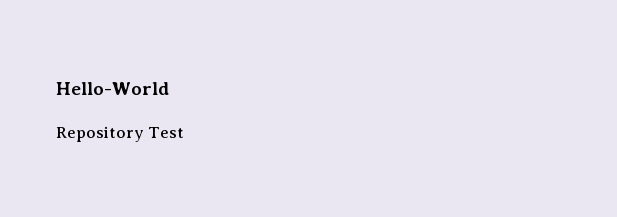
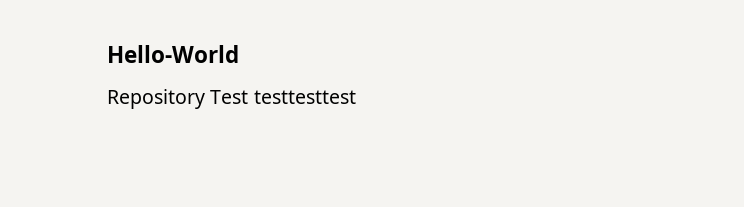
(185, 132) none -> [253,90,356,104] testtesttest

